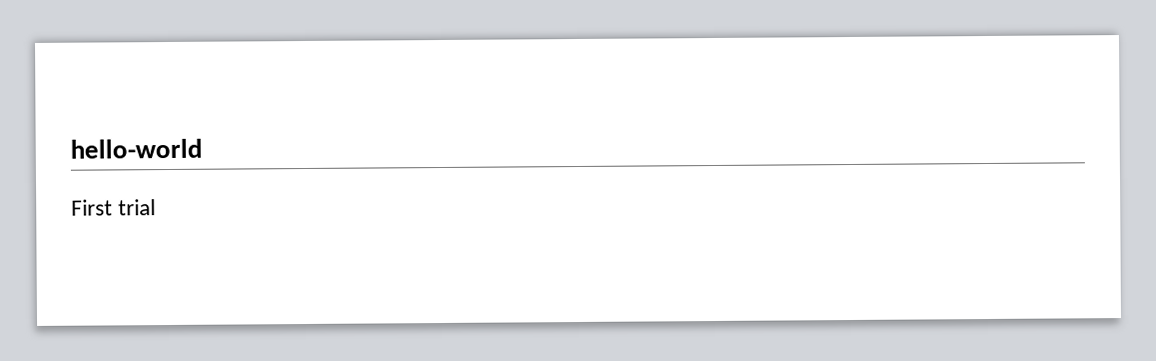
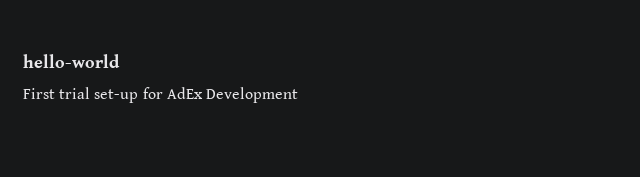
(157, 207) none -> [94,87,298,103] set-up for AdEx Development

